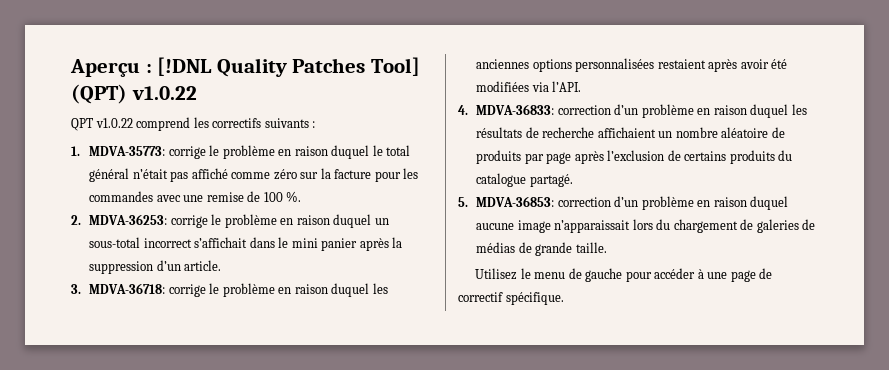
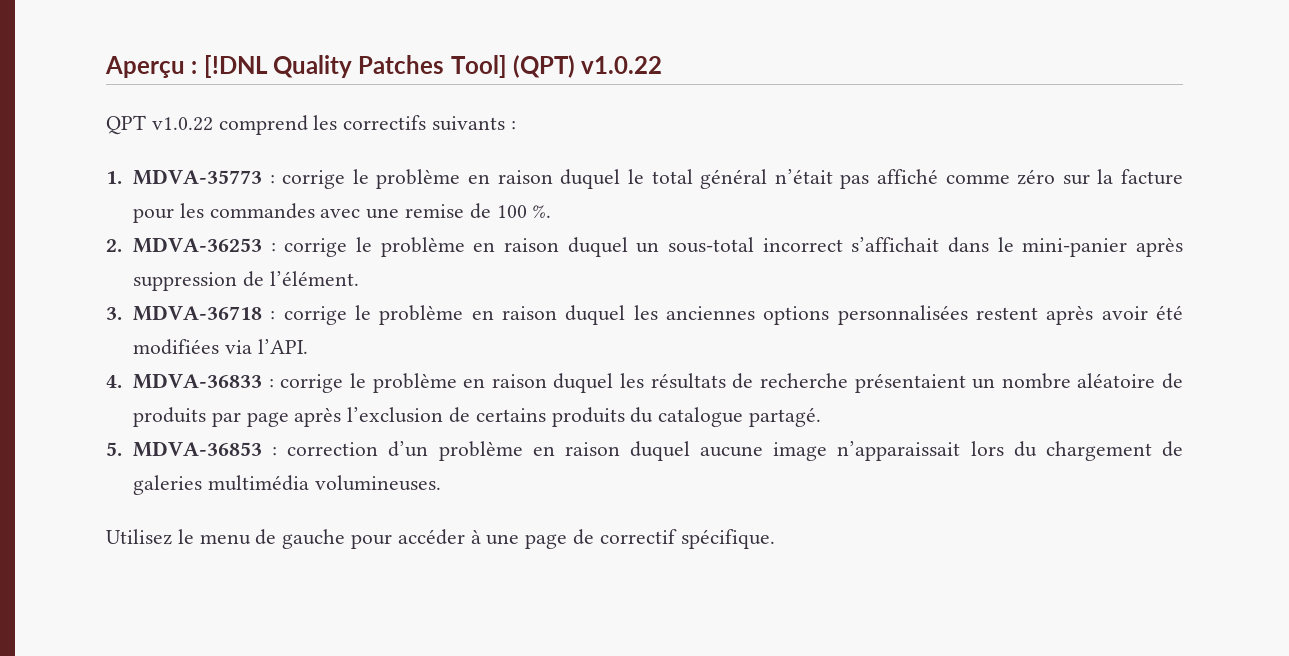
[89,146,166,156] MDVA-35773: -> [132,169,275,185] MDVA-35773 :
[89,214,168,225] MDVA-36253: -> [132,237,276,253] MDVA-36253 :
[291,237,403,251] [89,260,222,274] mini panier après la suppression d’un article. -> [1022,237,1183,257] [132,271,359,291] mini-panier après suppression de l’élément.
[89,283,166,294] MDVA-36718: -> [132,305,276,321] MDVA-36718 :
[657,59,706,69] restaient -> [975,307,1038,320] restent
[476,104,639,115] MDVA-36833: correction d’un -> [132,373,366,393] MDVA-36833 : corrige le
[597,127,656,138] affichaient -> [854,373,966,393] présentaient
[476,196,555,207] MDVA-36853: -> [132,441,278,457] MDVA-36853 :
[802,219,816,230] [476,242,607,256] de médias de grande taille. -> [207,475,441,491] multimédia volumineuses.

